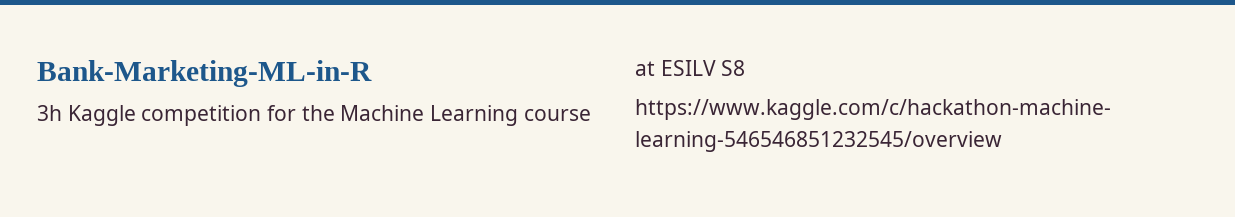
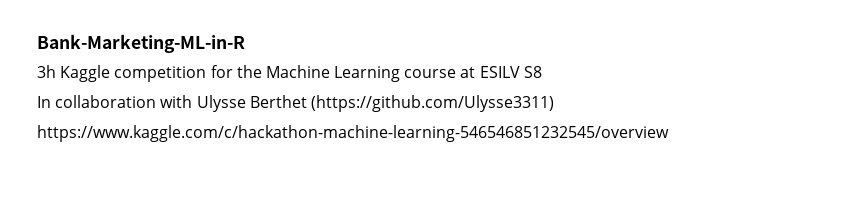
(746, 68) none -> [37,95,554,112] // In collaboration with Ulysse Berthet (https://github.com/Ulysse3311)

